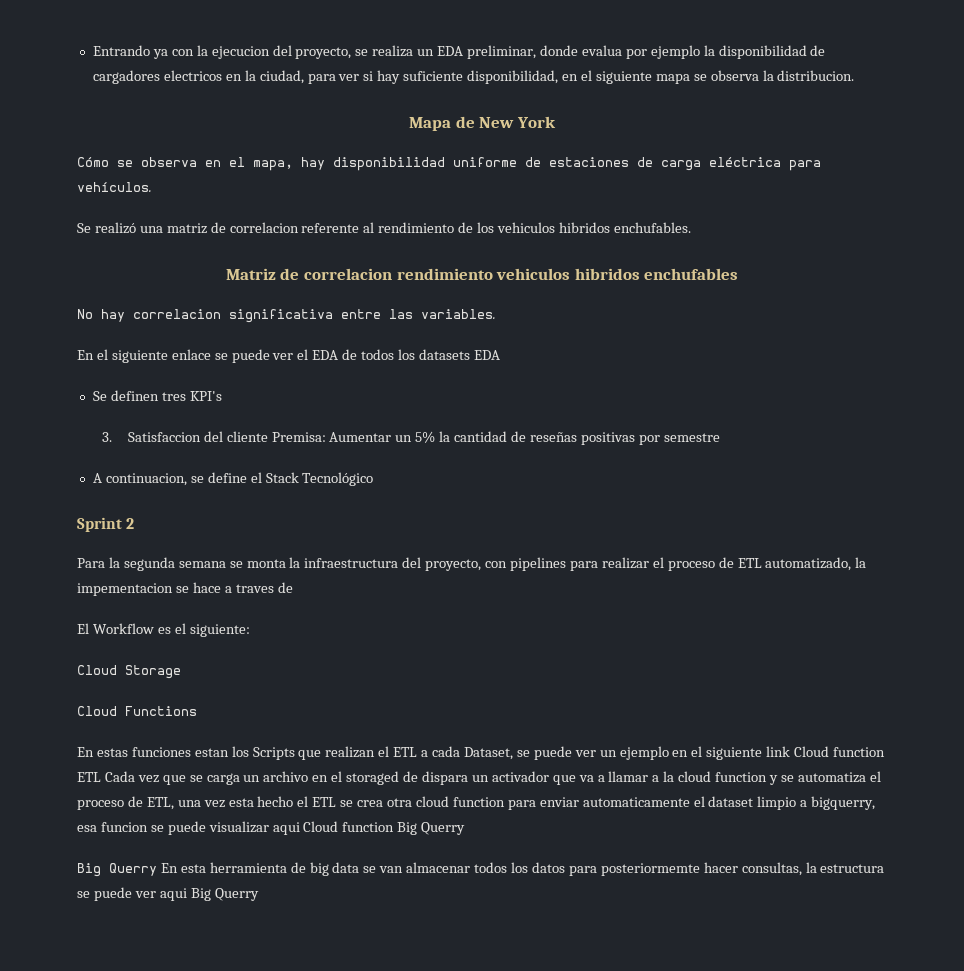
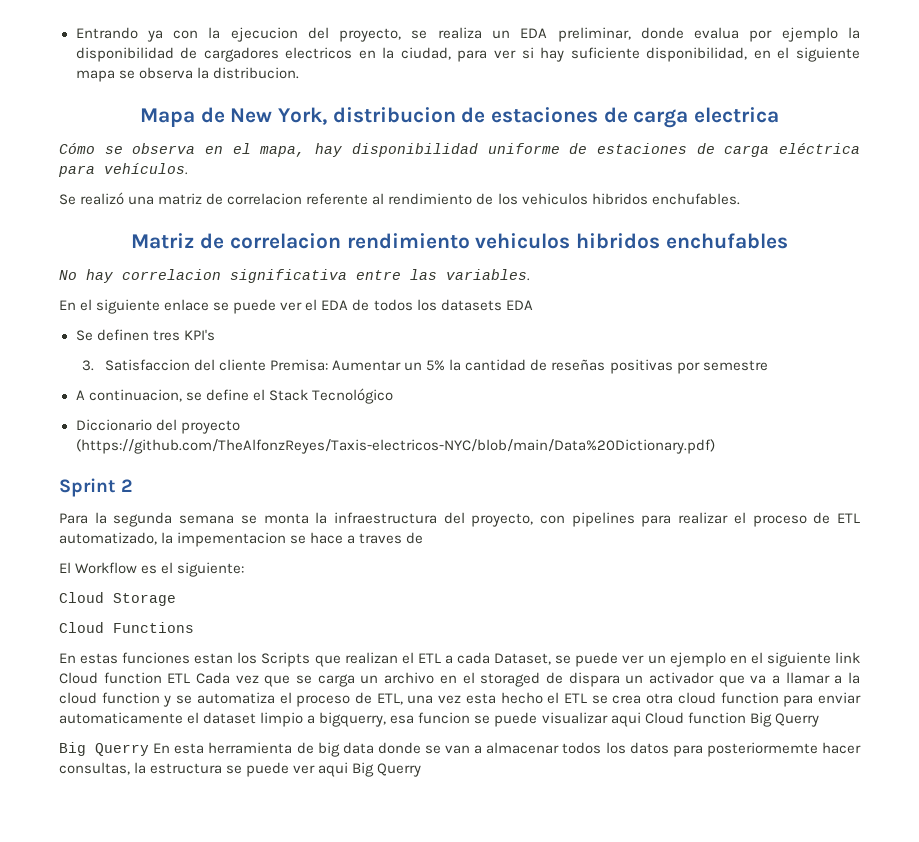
[516,116,556,128] York -> [277,107,780,128] York, distribucion de estaciones de carga electrica
(374, 479) none -> [75,419,240,434] [75,439,715,454] // Diccionario del proyecto (https://github.com/TheAlfonzReyes/Taxis-electricos-NYC/blob/main/Data%20Dictionary.pdf)
(360, 867) none -> [377,742,421,754] donde
(404, 869) none -> [474,745,483,754] a

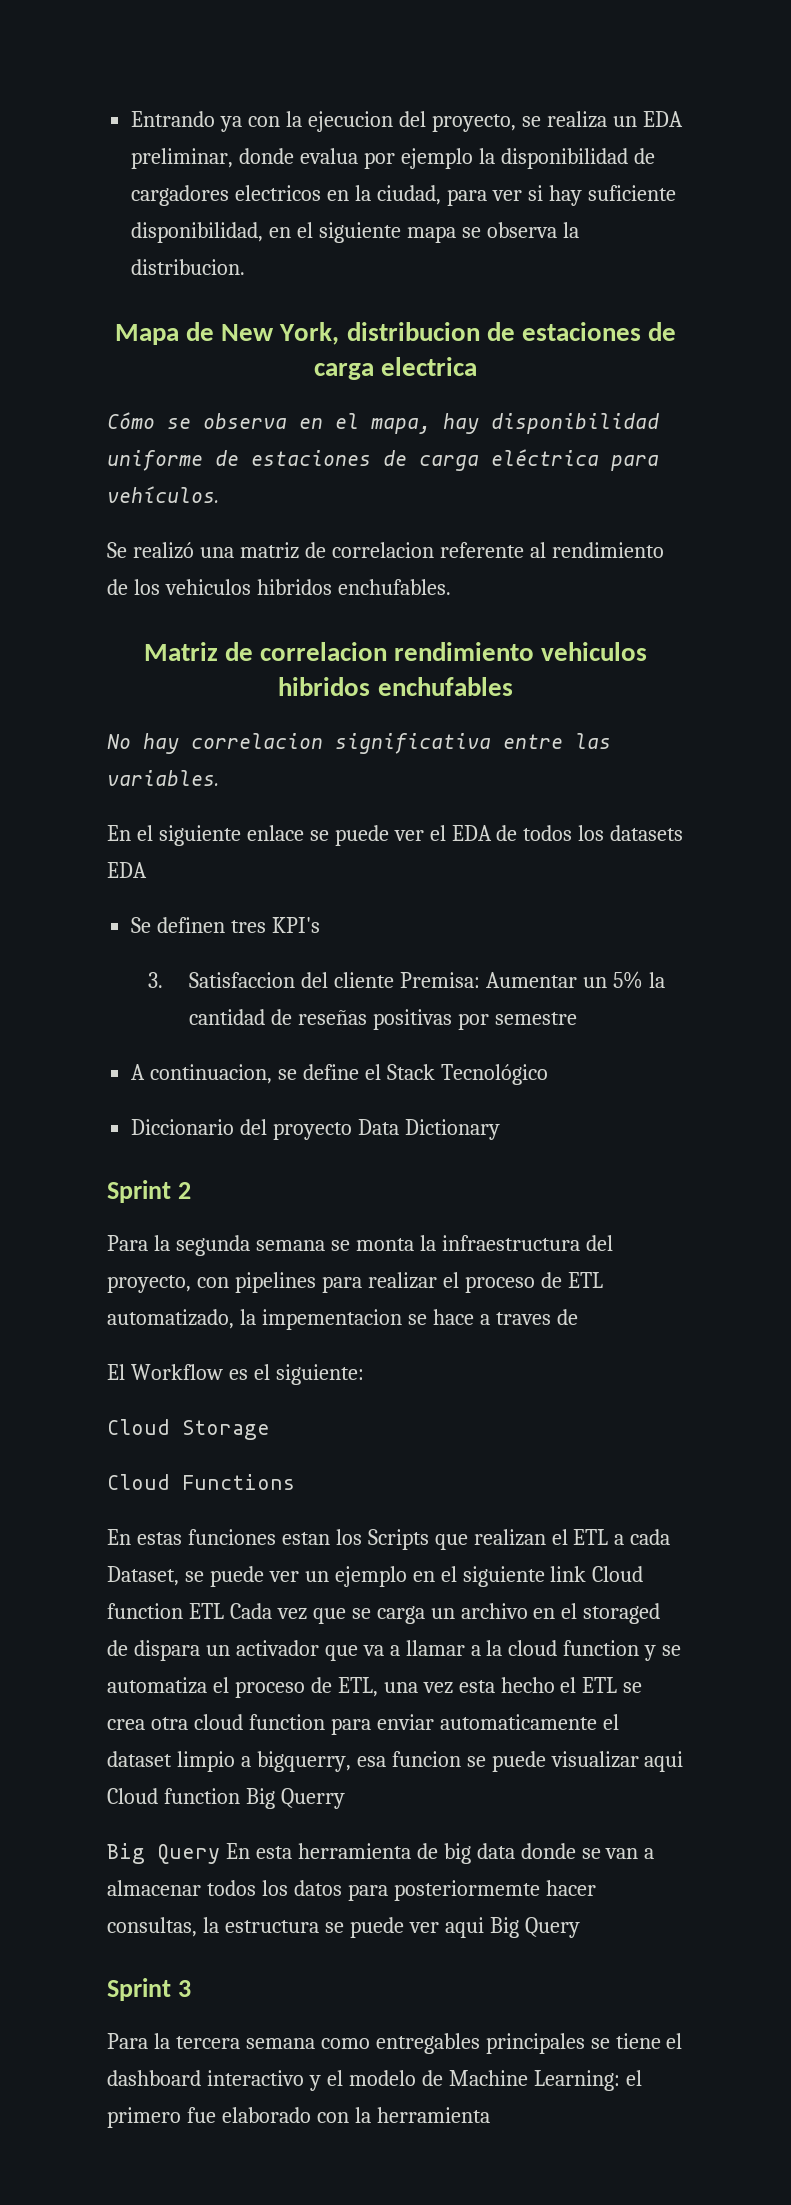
[75,439,715,454] (https://github.com/TheAlfonzReyes/Taxis-electricos-NYC/blob/main/Data%20Dictionary.pdf) -> [358,1119,500,1140] Data Dictionary
[95,743,150,756] Querry -> [157,1844,220,1864] Query
[377,763,422,777] Querry -> [524,1917,580,1938] [107,1978,191,2001] [107,2033,683,2054] [107,2070,642,2091] [107,2107,490,2128] Query // Sprint 3 // Para la tercera semana como entregables principales se tiene el dashboard interactivo y el modelo de Machine Learning: el primero fue elaborado con la herramienta

